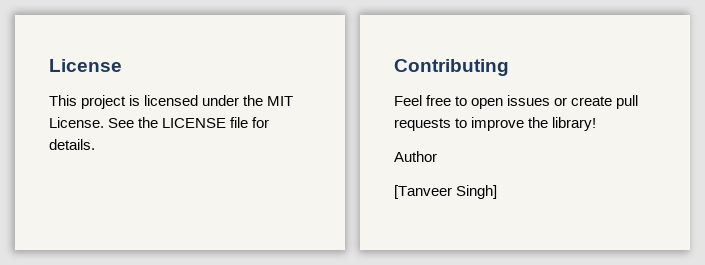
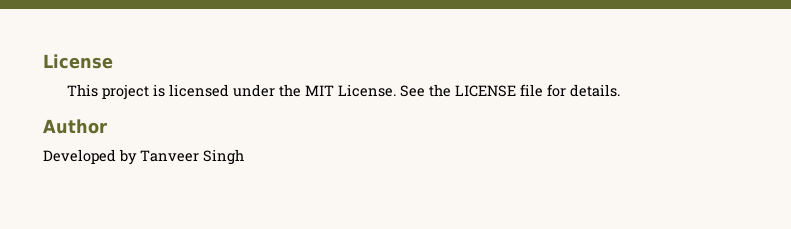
[394,59,509,76] [394,95,639,109] [394,117,597,131] [394,151,437,162] [394,185,498,199] Contributing // Feel free to open issues or create pull requests to improve the library! // Author // [Tanveer Singh] -> [43,119,107,134] [43,149,244,165] Author // Developed by Tanveer Singh

